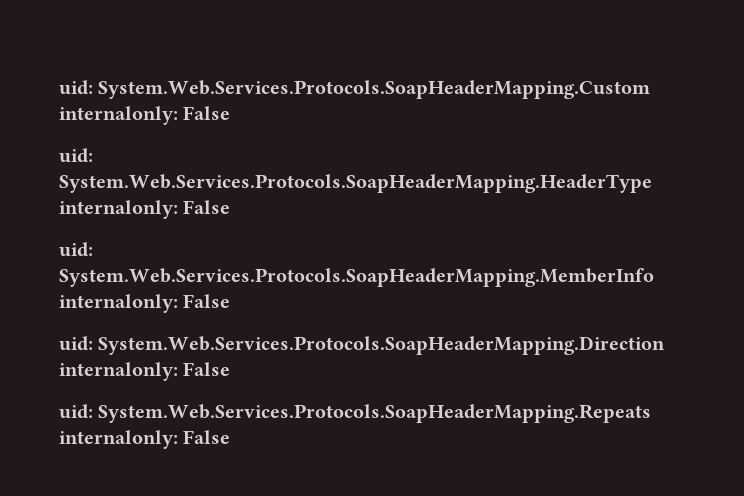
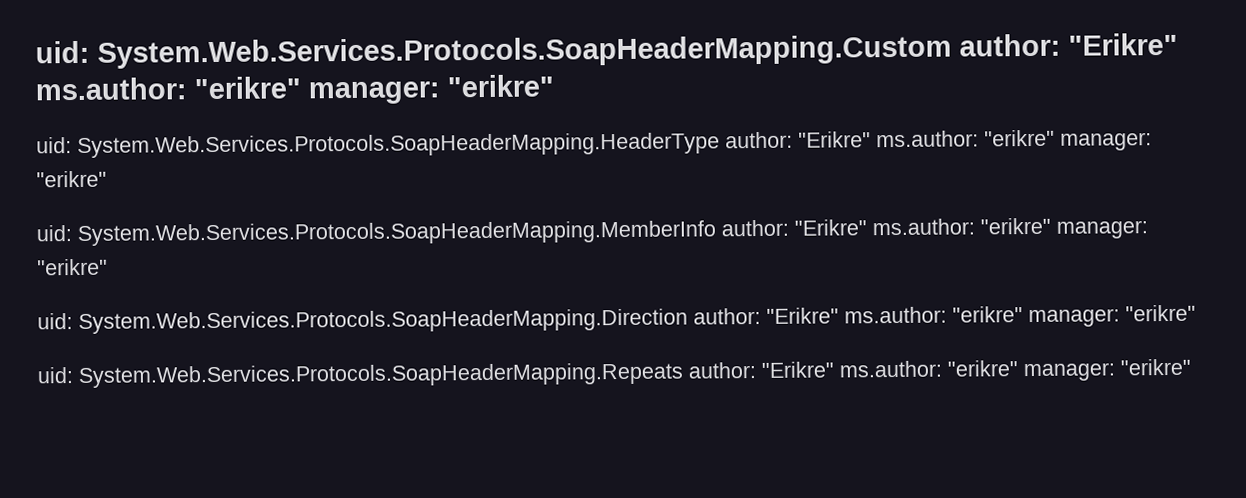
[59,106,231,125] [59,148,93,163] [59,174,652,193] [59,200,231,219] [59,242,93,257] [59,268,654,287] [59,294,231,313] [59,336,666,355] [59,362,231,381] [59,404,652,423] [59,430,231,449] internalonly: False // uid: System.Web.Services.Protocols.SoapHeaderMapping.HeaderType internalonly: False // uid: System.Web.Services.Protocols.SoapHeaderMapping.MemberInfo internalonly: False // uid: System.Web.Services.Protocols.SoapHeaderMapping.Direction internalonly: False // uid: System.Web.Services.Protocols.SoapHeaderMapping.Repeats internalonly: False -> [959,32,1178,57] [35,74,554,105] [36,129,1152,158] [36,170,107,188] [36,217,1148,246] [37,258,108,276] [37,304,1196,334] [37,358,1191,388] author: "Erikre" ms.author: "erikre" manager: "erikre" // uid: System.Web.Services.Protocols.SoapHeaderMapping.HeaderType author: "Erikre" ms.author: "erikre" manager: "erikre" // uid: System.Web.Services.Protocols.SoapHeaderMapping.MemberInfo author: "Erikre" ms.author: "erikre" manager: "erikre" // uid: System.Web.Services.Protocols.SoapHeaderMapping.Direction author: "Erikre" ms.author: "erikre" manager: "erikre" // uid: System.Web.Services.Protocols.SoapHeaderMapping.Repeats author: "Erikre" ms.author: "erikre" manager: "erikre"

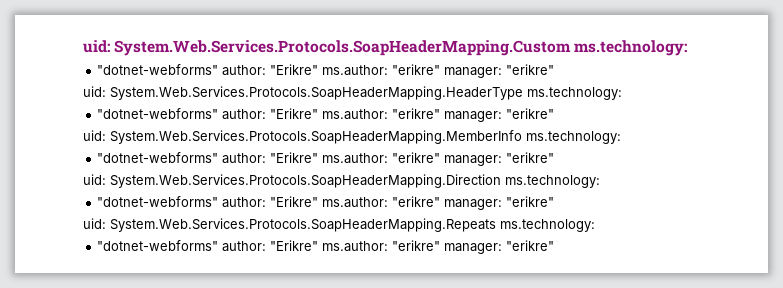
(952, 51) none -> [574,40,688,56] [97,64,219,75] ms.technology: // "dotnet-webforms"
(720, 145) none -> [527,87,622,100] [97,108,219,119] ms.technology: // "dotnet-webforms"
(716, 233) none -> [526,131,621,144] [97,152,219,163] ms.technology: // "dotnet-webforms"
(688, 321) none -> [505,175,600,188] [97,196,219,207] ms.technology: // "dotnet-webforms"
(683, 375) none -> [500,219,595,232] [97,240,219,251] ms.technology: // "dotnet-webforms"

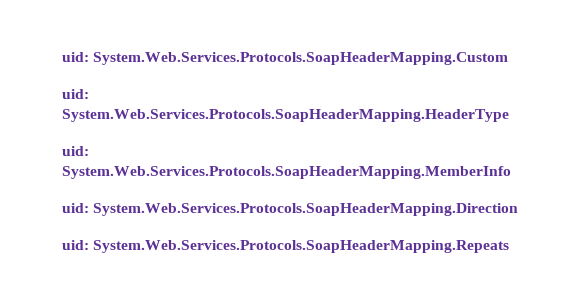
[574,40,688,56] [97,64,555,78] [83,86,622,100] [97,108,555,122] [83,130,621,144] [97,152,555,166] [83,174,600,188] [97,196,555,210] [83,218,595,232] [97,240,555,254] ms.technology: // "dotnet-webforms" author: "Erikre" ms.author: "erikre" manager: "erikre" // uid: System.Web.Services.Protocols.SoapHeaderMapping.HeaderType ms.technology: // "dotnet-webforms" author: "Erikre" ms.author: "erikre" manager: "erikre" // uid: System.Web.Services.Protocols.SoapHeaderMapping.MemberInfo ms.technology: // "dotnet-webforms" author: "Erikre" ms.author: "erikre" manager: "erikre" // uid: System.Web.Services.Protocols.SoapHeaderMapping.Direction ms.technology: // "dotnet-webforms" author: "Erikre" ms.author: "erikre" manager: "erikre" // uid: System.Web.Services.Protocols.SoapHeaderMapping.Repeats ms.technology: // "dotnet-webforms" author: "Erikre" ms.author: "erikre" manager: "erikre" -> [62,89,89,99] [62,109,509,122] [62,146,89,156] [62,166,511,179] [62,203,519,216] [62,240,510,253] // uid: System.Web.Services.Protocols.SoapHeaderMapping.HeaderType // uid: System.Web.Services.Protocols.SoapHeaderMapping.MemberInfo // uid: System.Web.Services.Protocols.SoapHeaderMapping.Direction // uid: System.Web.Services.Protocols.SoapHeaderMapping.Repeats

